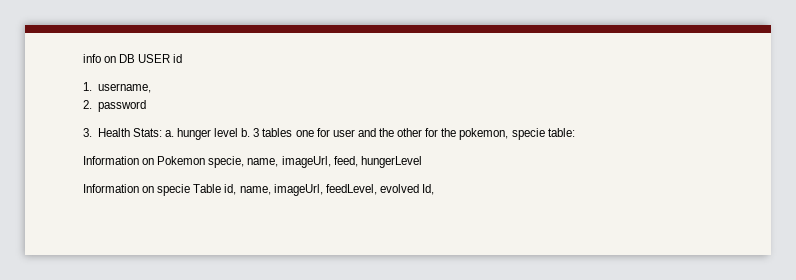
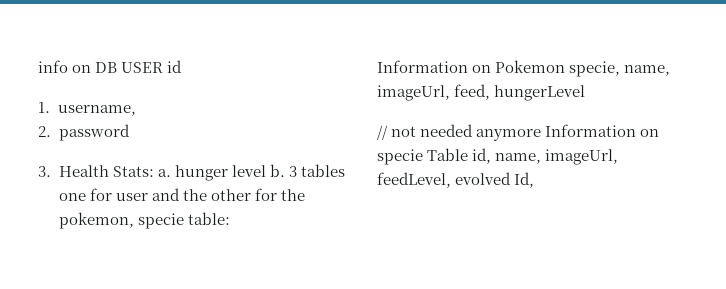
(422, 162) none -> [377,124,542,141] // not needed anymore

